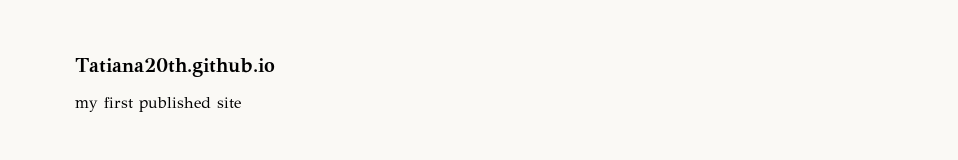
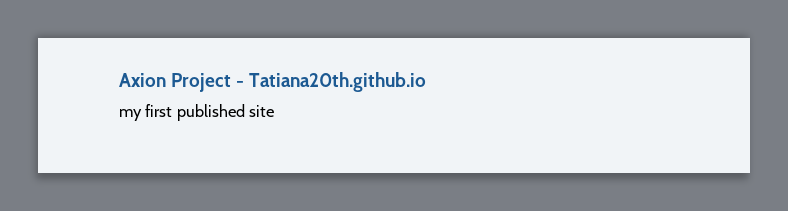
(75, 67) none -> [119,73,245,92] Axion Project -

